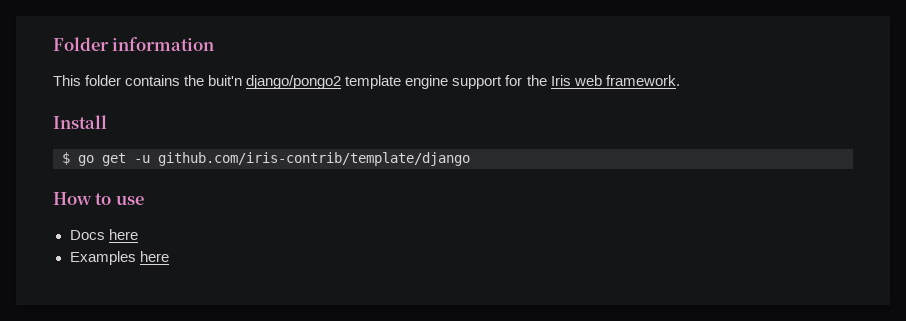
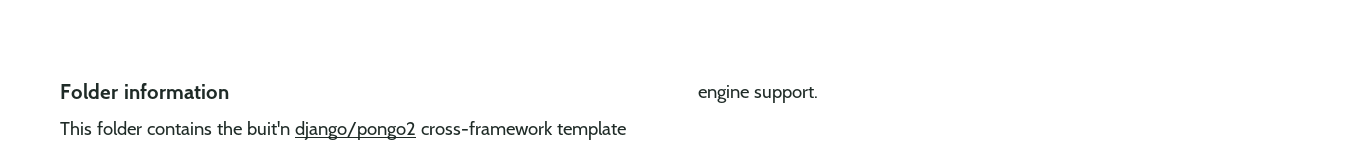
(342, 82) none -> [420,121,553,135] cross-framework
[452,75,680,89] [53,115,107,129] [62,152,470,166] [53,192,144,205] [69,229,138,240] [69,251,169,265] support for the Iris web framework. // Install // $ go get -u github.com/iris-contrib/template/django // How to use // Docs here // Examples here -> [753,87,818,103] support.

